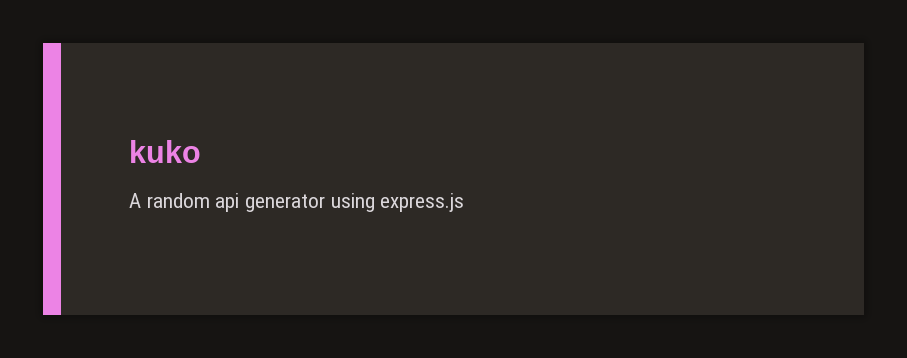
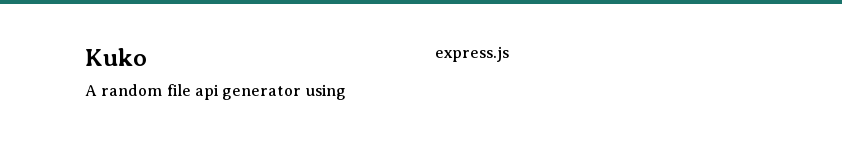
[129,140,201,163] kuko -> [85,48,147,66] Kuko
(210, 200) none -> [166,84,191,96] file

